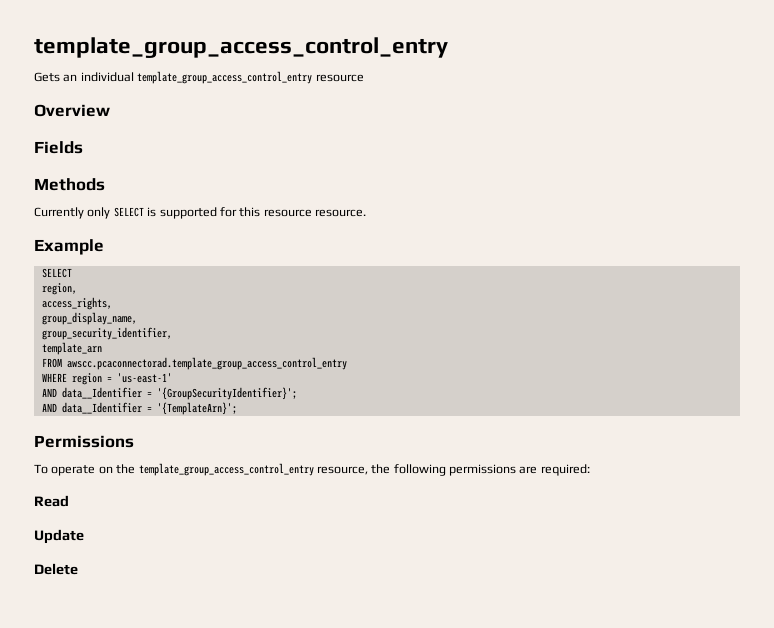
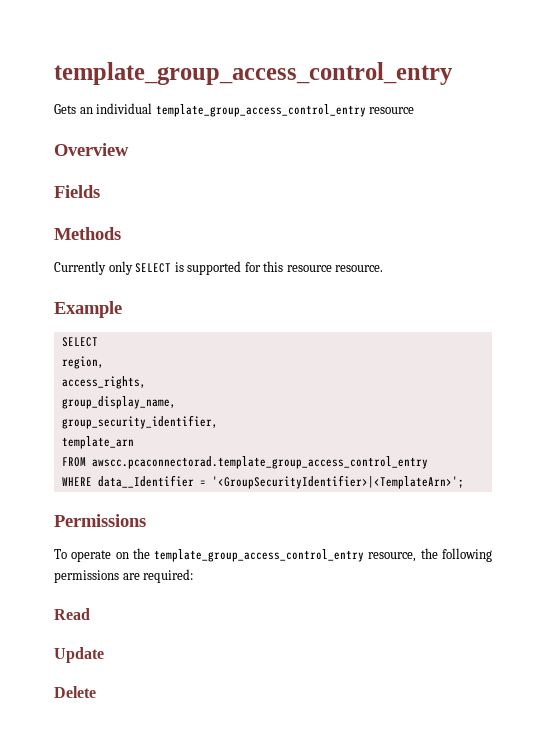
[71,373,172,385] [41,387,297,400] [41,402,237,415] region = 'us-east-1' // AND data__Identifier = '{GroupSecurityIdentifier}'; // AND data__Identifier = '{TemplateArn}'; -> [97,475,464,489] data__Identifier = '<GroupSecurityIdentifier>|<TemplateArn>';

